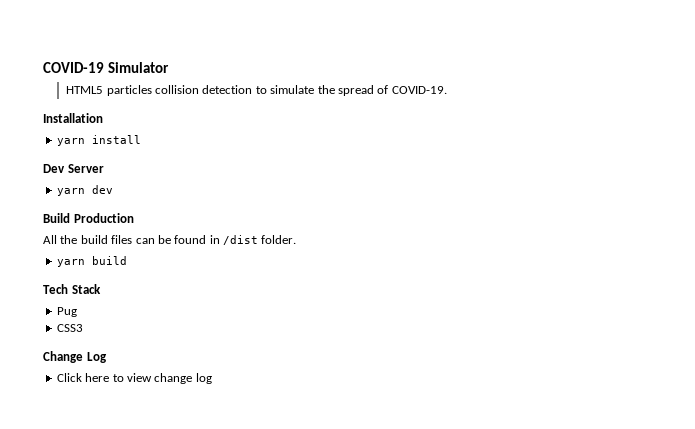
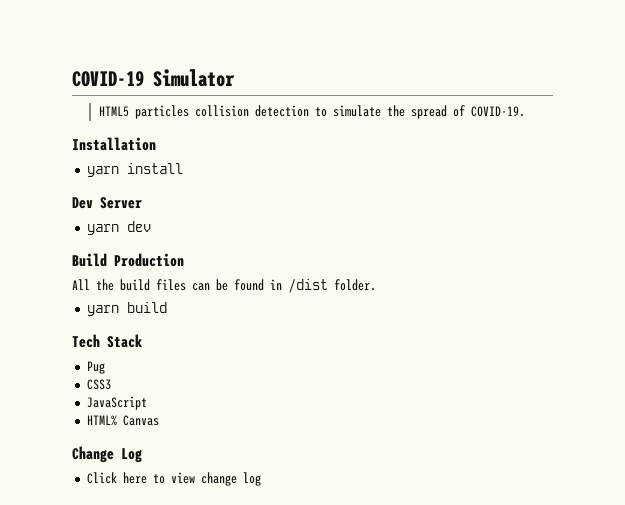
(83, 328) none -> [86,396,147,410] [86,415,159,426] // JavaScript // HTML% Canvas

